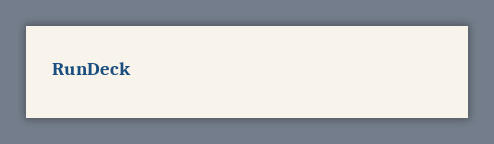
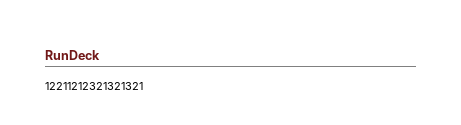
(131, 68) none -> [45,82,143,90] // 12211212321321321

